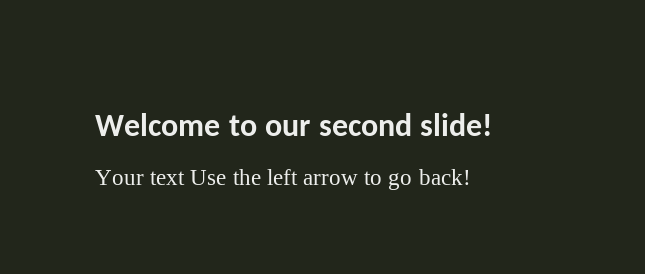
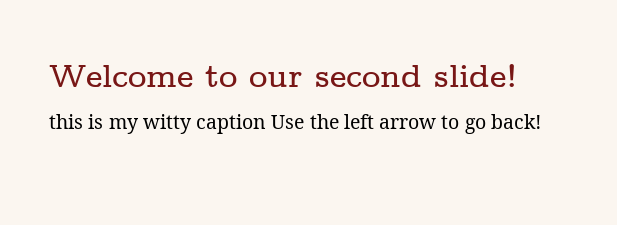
[95,170,186,185] Your text -> [49,114,267,134] this is my witty caption

